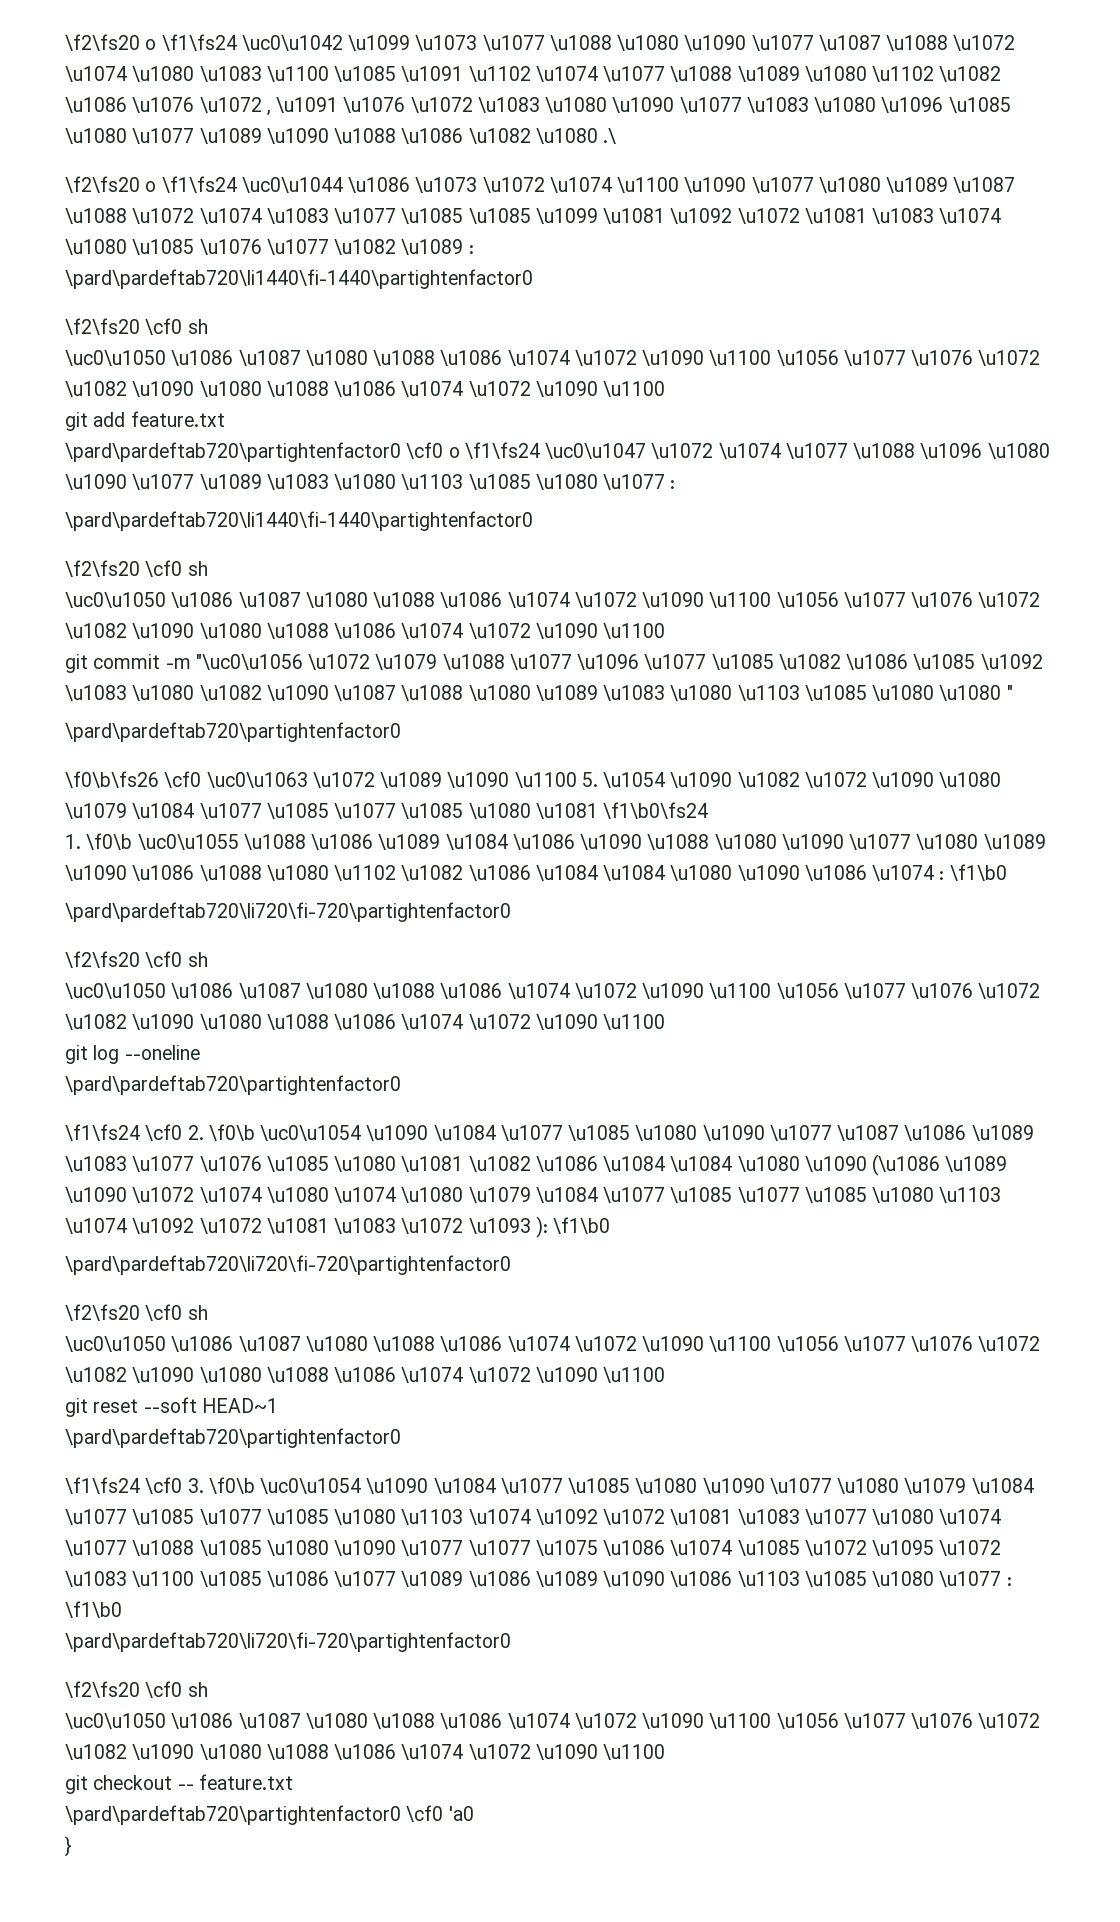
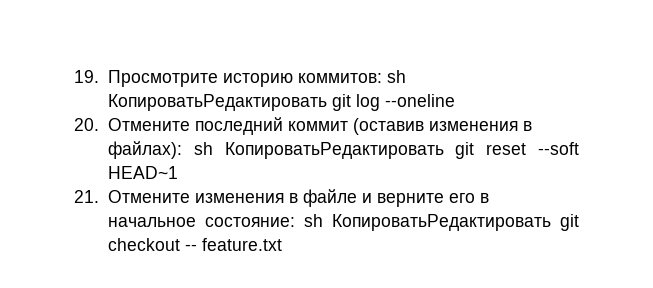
[65,34,1016,51] [65,66,1002,82] [65,97,1011,116] [65,128,617,144] [65,176,1016,193] [65,208,1002,224] [65,239,474,255] [65,269,533,289] [65,318,208,335] [65,350,1041,366] [65,381,666,397] [65,411,225,431] [65,442,1050,462] [65,474,676,490] [65,511,533,531] [65,560,208,577] [65,592,1041,608] [65,623,666,639] [65,654,1043,673] [65,685,1013,701] [65,722,401,742] [65,771,1002,788] [65,802,709,819] [65,833,1046,850] [65,864,1007,881] [65,902,511,922] [65,951,208,968] [65,983,1041,999] [65,1014,666,1030] [65,1045,200,1064] [65,1075,401,1095] [65,1124,1034,1141] [65,1154,1008,1176] [65,1187,1002,1203] [65,1216,611,1238] [65,1255,511,1275] [65,1304,208,1321] [65,1336,1041,1352] [65,1367,666,1383] [65,1397,278,1417] [65,1428,401,1448] [65,1477,1034,1494] [65,1509,1002,1525] [65,1540,1002,1556] [65,1571,1012,1587] [65,1601,122,1618] [65,1632,511,1652] [65,1681,208,1698] [65,1713,1041,1729] [65,1744,666,1760] \f2\fs20 o \f1\fs24 \uc0\u1042 \u1099 \u1073 \u1077 \u1088 \u1080 \u1090 \u1077 \u1087 \u1088 \u1072 \u1074 \u1080 \u1083 \u1100 \u1085 \u1091 \u1102 \u1074 \u1077 \u1088 \u1089 \u1080 \u1102 \u1082 \u1086 \u1076 \u1072 , \u1091 \u1076 \u1072 \u1083 \u1080 \u1090 \u1077 \u1083 \u1080 \u1096 \u1085 \u1080 \u1077 \u1089 \u1090 \u1088 \u1086 \u1082 \u1080 .\ // \f2\fs20 o \f1\fs24 \uc0\u1044 \u1086 \u1073 \u1072 \u1074 \u1100 \u1090 \u1077 \u1080 \u1089 \u1087 \u1088 \u1072 \u1074 \u1083 \u1077 \u1085 \u1085 \u1099 \u1081 \u1092 \u1072 \u1081 \u1083 \u1074 \u1080 \u1085 \u1076 \u1077 \u1082 \u1089 : // \pard\pardeftab720\li1440\fi-1440\partightenfactor0 // \f2\fs20 \cf0 sh // \uc0\u1050 \u1086 \u1087 \u1080 \u1088 \u1086 \u1074 \u1072 \u1090 \u1100 \u1056 \u1077 \u1076 \u1072 \u1082 \u1090 \u1080 \u1088 \u1086 \u1074 \u1072 \u1090 \u1100 // git add feature.txt // \pard\pardeftab720\partightenfactor0 \cf0 o \f1\fs24 \uc0\u1047 \u1072 \u1074 \u1077 \u1088 \u1096 \u1080 \u1090 \u1077 \u1089 \u1083 \u1080 \u1103 \u1085 \u1080 \u1077 : // \pard\pardeftab720\li1440\fi-1440\partightenfactor0 // \f2\fs20 \cf0 sh // \uc0\u1050 \u1086 \u1087 \u1080 \u1088 \u1086 \u1074 \u1072 \u1090 \u1100 \u1056 \u1077 \u1076 \u1072 \u1082 \u1090 \u1080 \u1088 \u1086 \u1074 \u1072 \u1090 \u1100 // git commit -m "\uc0\u1056 \u1072 \u1079 \u1088 \u1077 \u1096 \u1077 \u1085 \u1082 \u1086 \u1085 \u1092 \u1083 \u1080 \u1082 \u1090 \u1087 \u1088 \u1080 \u1089 \u1083 \u1080 \u1103 \u1085 \u1080 \u1080 " // \pard\pardeftab720\partightenfactor0 // \f0\b\fs26 \cf0 \uc0\u1063 \u1072 \u1089 \u1090 \u1100 5. \u1054 \u1090 \u1082 \u1072 \u1090 \u1080 \u1079 \u1084 \u1077 \u1085 \u1077 \u1085 \u1080 \u1081 \f1\b0\fs24 // 1. \f0\b \uc0\u1055 \u1088 \u1086 \u1089 \u1084 \u1086 \u1090 \u1088 \u1080 \u1090 \u1077 \u1080 \u1089 \u1090 \u1086 \u1088 \u1080 \u1102 \u1082 \u1086 \u1084 \u1084 \u1080 \u1090 \u1086 \u1074 : \f1\b0 // \pard\pardeftab720\li720\fi-720\partightenfactor0 // \f2\fs20 \cf0 sh // \uc0\u1050 \u1086 \u1087 \u1080 \u1088 \u1086 \u1074 \u1072 \u1090 \u1100 \u1056 \u1077 \u1076 \u1072 \u1082 \u1090 \u1080 \u1088 \u1086 \u1074 \u1072 \u1090 \u1100 // git log --oneline // \pard\pardeftab720\partightenfactor0 // \f1\fs24 \cf0 2. \f0\b \uc0\u1054 \u1090 \u1084 \u1077 \u1085 \u1080 \u1090 \u1077 \u1087 \u1086 \u1089 \u1083 \u1077 \u1076 \u1085 \u1080 \u1081 \u1082 \u1086 \u1084 \u1084 \u1080 \u1090 (\u1086 \u1089 \u1090 \u1072 \u1074 \u1080 \u1074 \u1080 \u1079 \u1084 \u1077 \u1085 \u1077 \u1085 \u1080 \u1103 \u1074 \u1092 \u1072 \u1081 \u1083 \u1072 \u1093 ): \f1\b0 // \pard\pardeftab720\li720\fi-720\partightenfactor0 // \f2\fs20 \cf0 sh // \uc0\u1050 \u1086 \u1087 \u1080 \u1088 \u1086 \u1074 \u1072 \u1090 \u1100 \u1056 \u1077 \u1076 \u1072 \u1082 \u1090 \u1080 \u1088 \u1086 \u1074 \u1072 \u1090 \u1100 // git reset --soft HEAD~1 // \pard\pardeftab720\partightenfactor0 // \f1\fs24 \cf0 3. \f0\b \uc0\u1054 \u1090 \u1084 \u1077 \u1085 \u1080 \u1090 \u1077 \u1080 \u1079 \u1084 \u1077 \u1085 \u1077 \u1085 \u1080 \u1103 \u1074 \u1092 \u1072 \u1081 \u1083 \u1077 \u1080 \u1074 \u1077 \u1088 \u1085 \u1080 \u1090 \u1077 \u1077 \u1075 \u1086 \u1074 \u1085 \u1072 \u1095 \u1072 \u1083 \u1100 \u1085 \u1086 \u1077 \u1089 \u1086 \u1089 \u1090 \u1086 \u1103 \u1085 \u1080 \u1077 : \f1\b0 // \pard\pardeftab720\li720\fi-720\partightenfactor0 // \f2\fs20 \cf0 sh // \uc0\u1050 \u1086 \u1087 \u1080 \u1088 \u1086 \u1074 \u1072 \u1090 \u1100 \u1056 \u1077 \u1076 \u1072 \u1082 \u1090 \u1080 \u1088 \u1086 \u1074 \u1072 \u1090 \u1100 // -> [74,70,406,87] [107,94,455,111] [74,117,532,135] [107,141,579,159] [107,166,178,179] [74,189,489,207] [107,214,551,231] 19. Просмотрите историю коммитов: sh КопироватьРедактировать git log --oneline // 20. Отмените последний коммит (оставив изменения в файлах): sh КопироватьРедактировать git reset --soft HEAD~1 // 21. Отмените изменения в файле и верните его в начальное состояние: sh КопироватьРедактировать
[65,1805,474,1825] [65,1836,72,1857] // \pard\pardeftab720\partightenfactor0 \cf0 'a0 // } -> (282, 244) none

